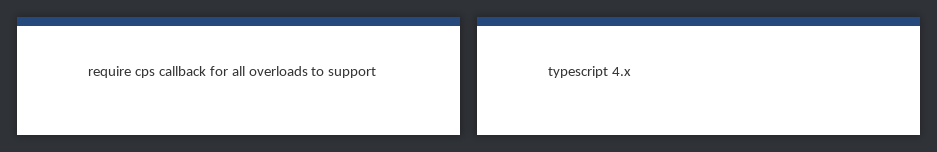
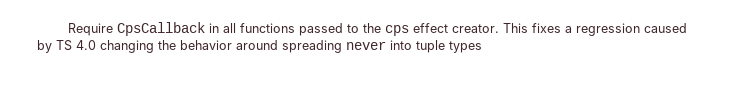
[88,66,631,78] require cps callback for all overloads to support typescript 4.x -> [67,22,687,36] [37,40,482,53] Require CpsCallback in all functions passed to the cps effect creator. This fixes a regression caused by TS 4.0 changing the behavior around spreading never into tuple types

